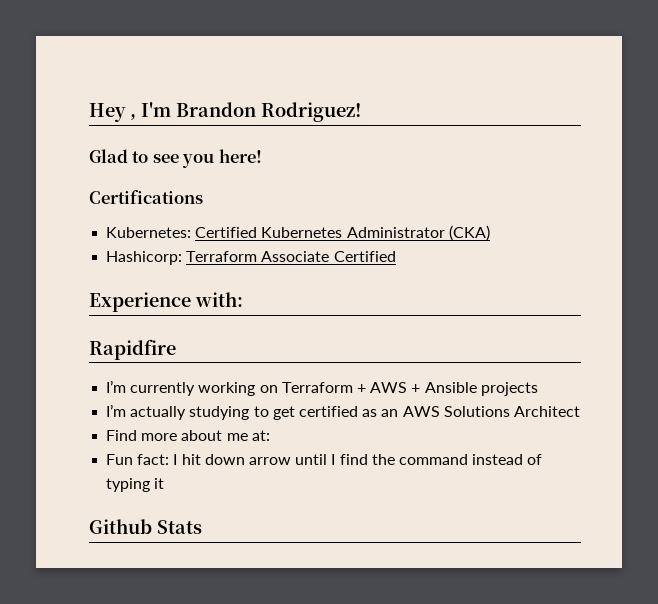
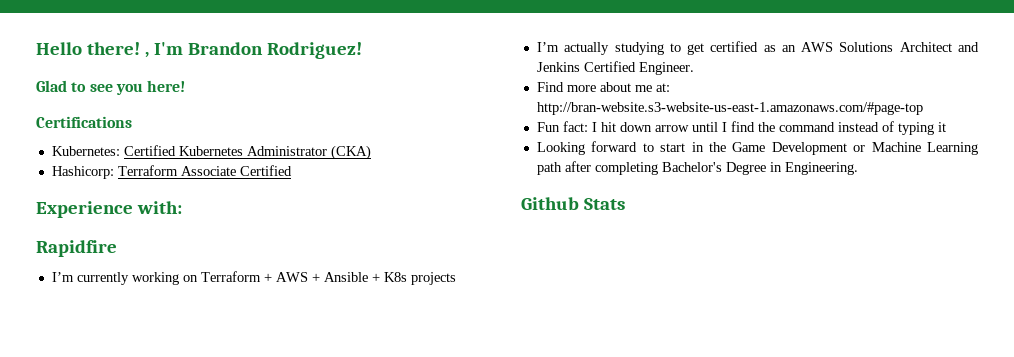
[89,103,126,122] Hey -> [36,42,140,55] Hello there!
(477, 387) none -> [371,272,407,282] + K8s
(580, 411) none -> [957,42,979,52] [536,61,694,75] and Jenkins Certified Engineer.
(270, 435) none -> [536,102,923,115] http://bran-website.s3-website-us-east-1.amazonaws.com/#page-top
(165, 483) none -> [536,141,978,155] [536,161,858,175] // Looking forward to start in the Game Development or Machine Learning path after completing Bachelor's Degree in Engineering.

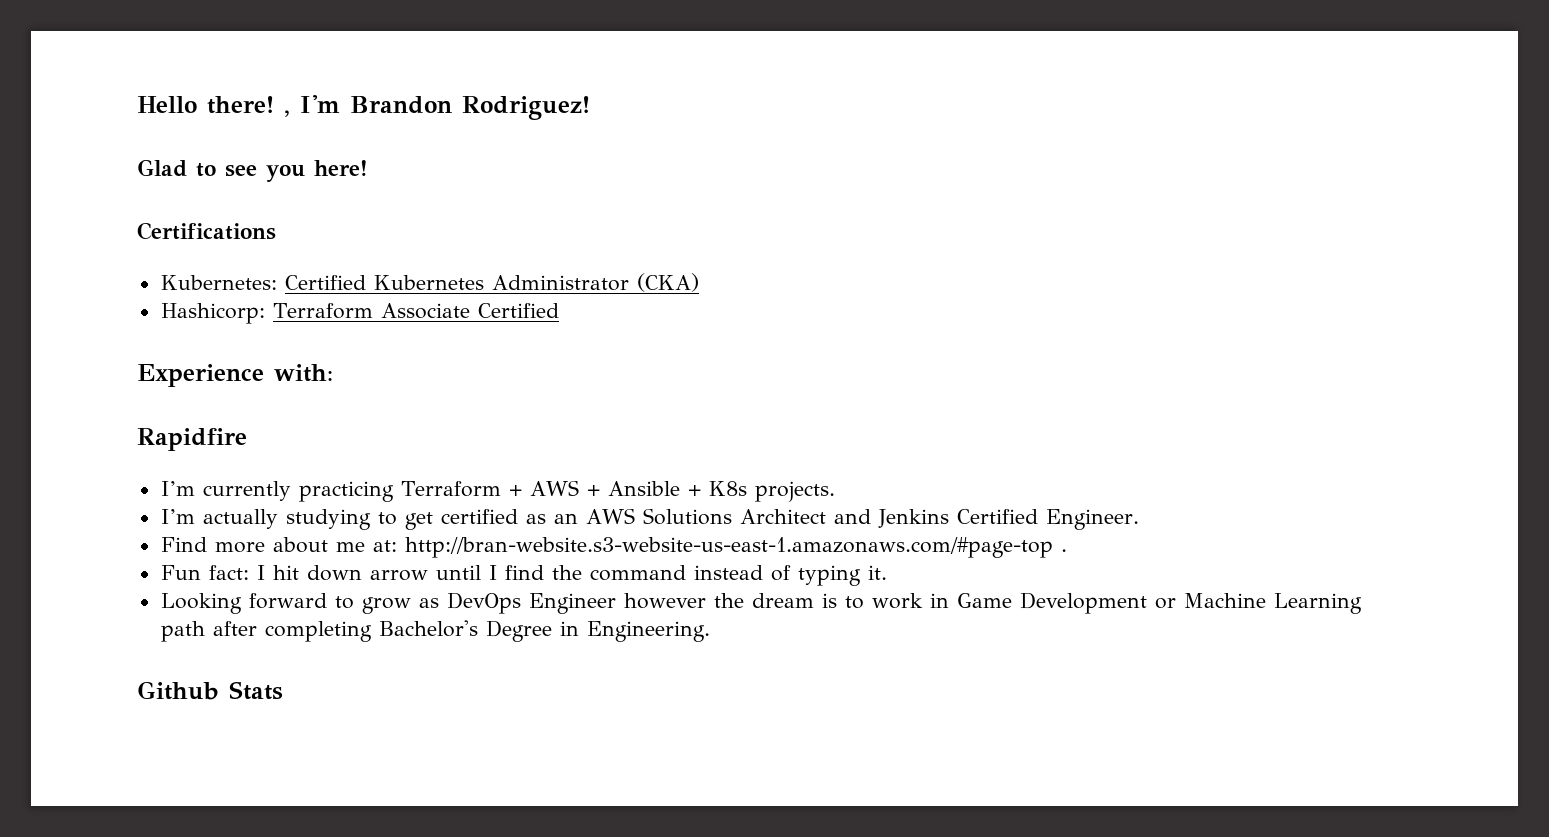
[131,272,198,285] working on -> [298,481,394,502] practicing
[410,272,456,285] projects -> [754,481,835,502] projects.
(923, 108) none -> [1060,549,1067,552] .
[937,122,946,132] it -> [867,565,887,580] it.
[660,142,726,152] start in the -> [361,592,949,614] grow as DevOps Engineer however the dream is to work in

